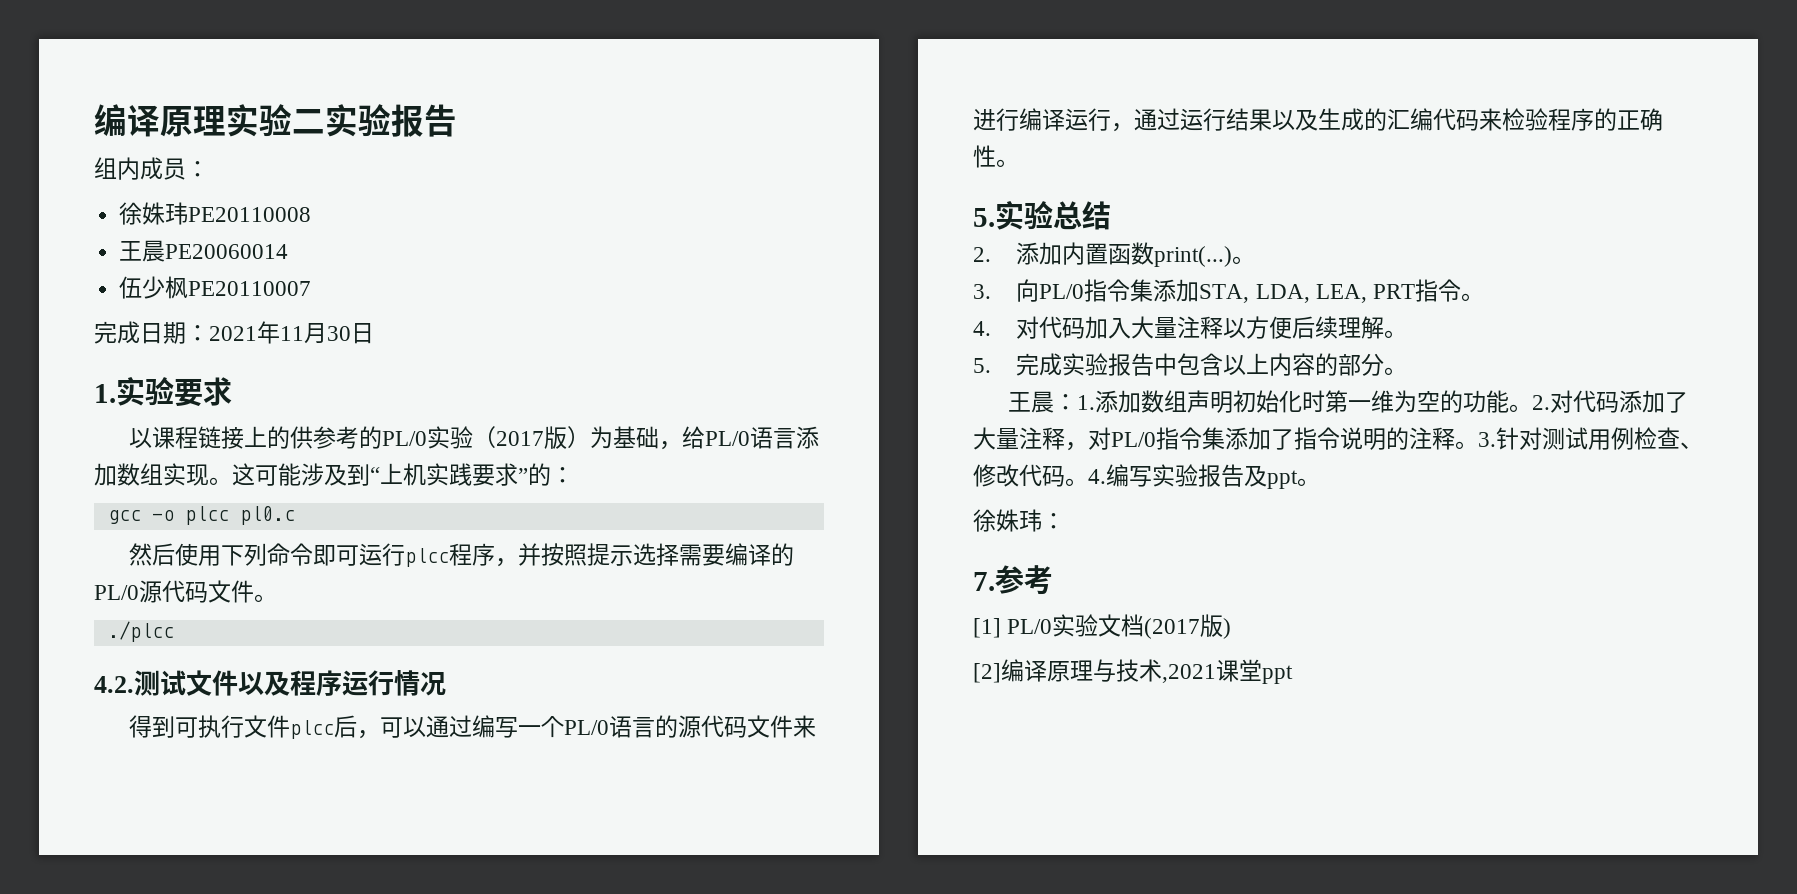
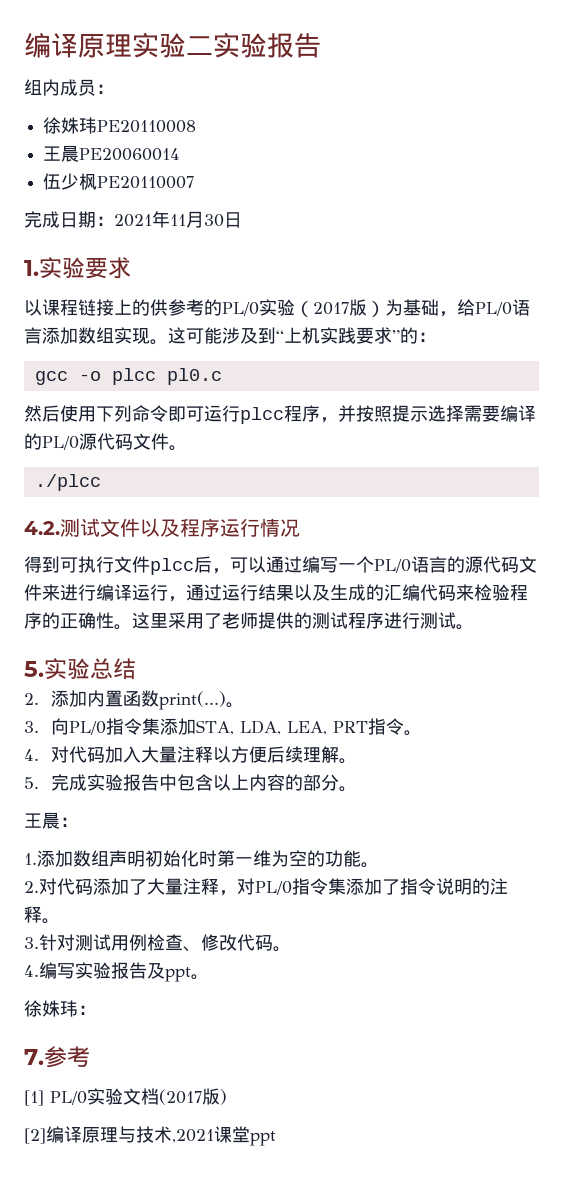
(1019, 163) none -> [132,612,474,630] 这里采用了老师提供的测试程序进行测试。
(1077, 402) none -> (78, 822) //
(1532, 408) none -> (379, 865) //
(1478, 445) none -> (60, 921) //
(1088, 482) none -> (291, 949) //

